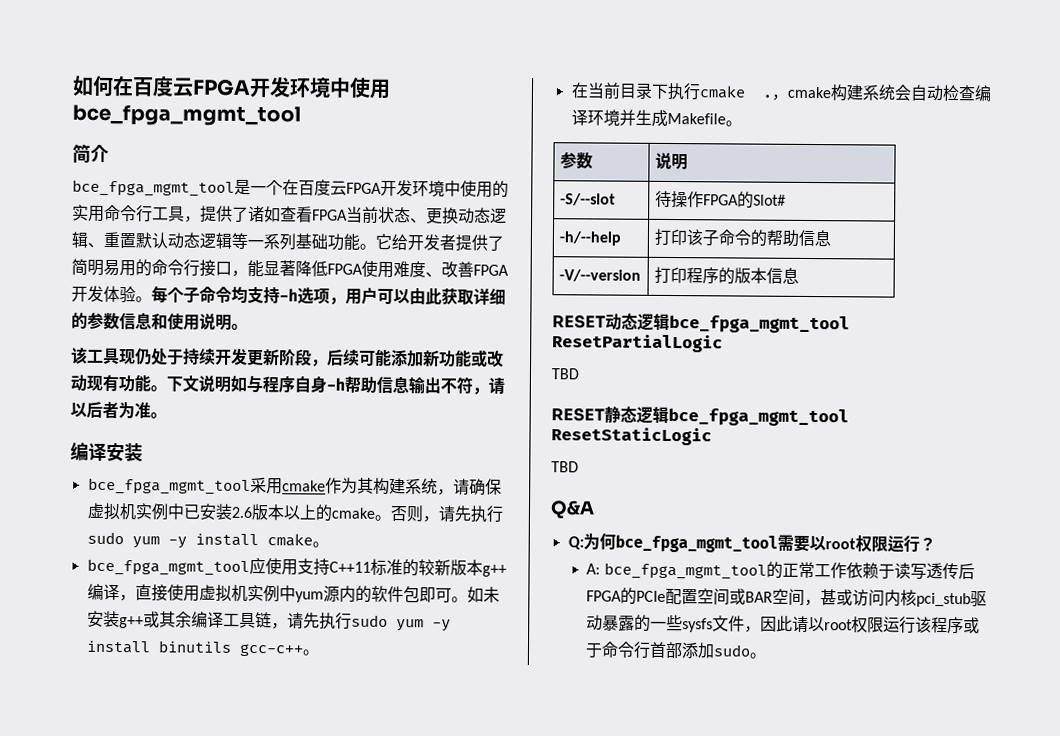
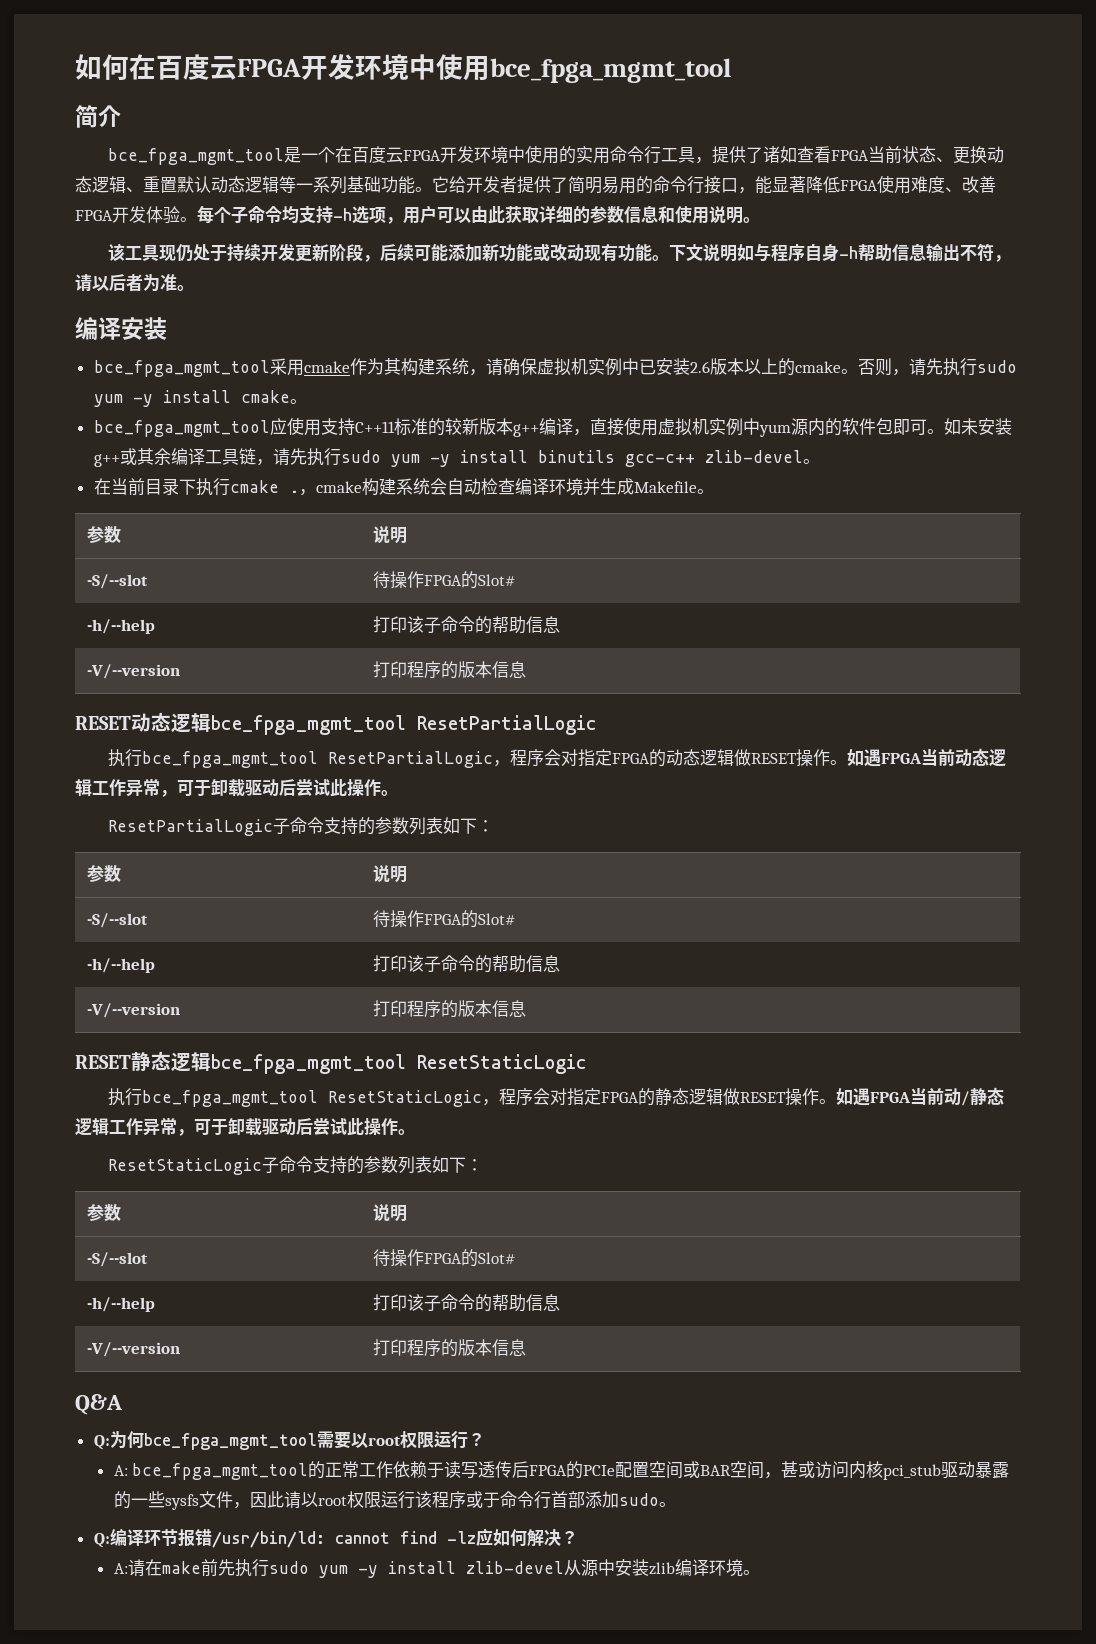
(304, 650) none -> [704,450,803,463] zlib-devel
[551,368,579,380] TBD -> [108,748,1007,768] [75,779,398,797] [108,817,495,836] [86,865,121,882] [372,865,407,883] [86,913,148,928] [372,910,516,928] [86,958,155,973] [372,955,560,973] [86,1003,180,1018] [372,1000,526,1018] 执行bce_fpga_mgmt_tool ResetPartialLogic，程序会对指定FPGA的动态逻辑做RESET操作。如遇FPGA当前动态逻辑工作异常，可于卸载驱动后尝试此操作。 // ResetPartialLogic子命令支持的参数列表如下： // 参数 | 说明 // -S/--slot | 待操作FPGA的Slot# // -h/--help | 打印该子命令的帮助信息 // -V/--version | 打印程序的版本信息
[551,461,579,473] TBD -> [108,1087,1005,1107] [75,1118,415,1136] [108,1156,484,1175] [86,1204,121,1221] [372,1204,407,1222] [86,1252,148,1267] [372,1249,516,1267] [86,1297,155,1312] [372,1294,560,1312] [86,1342,180,1357] [372,1339,526,1357] 执行bce_fpga_mgmt_tool ResetStaticLogic，程序会对指定FPGA的静态逻辑做RESET操作。如遇FPGA当前动/静态逻辑工作异常，可于卸载驱动后尝试此操作。 // ResetStaticLogic子命令支持的参数列表如下： // 参数 | 说明 // -S/--slot | 待操作FPGA的Slot# // -h/--help | 打印该子命令的帮助信息 // -V/--version | 打印程序的版本信息
(767, 655) none -> [93,1528,578,1548] [113,1559,760,1578] // Q:编译环节报错/usr/bin/ld: cannot find -lz应如何解决？ // A:请在make前先执行sudo yum -y install zlib-devel从源中安装zlib编译环境。

